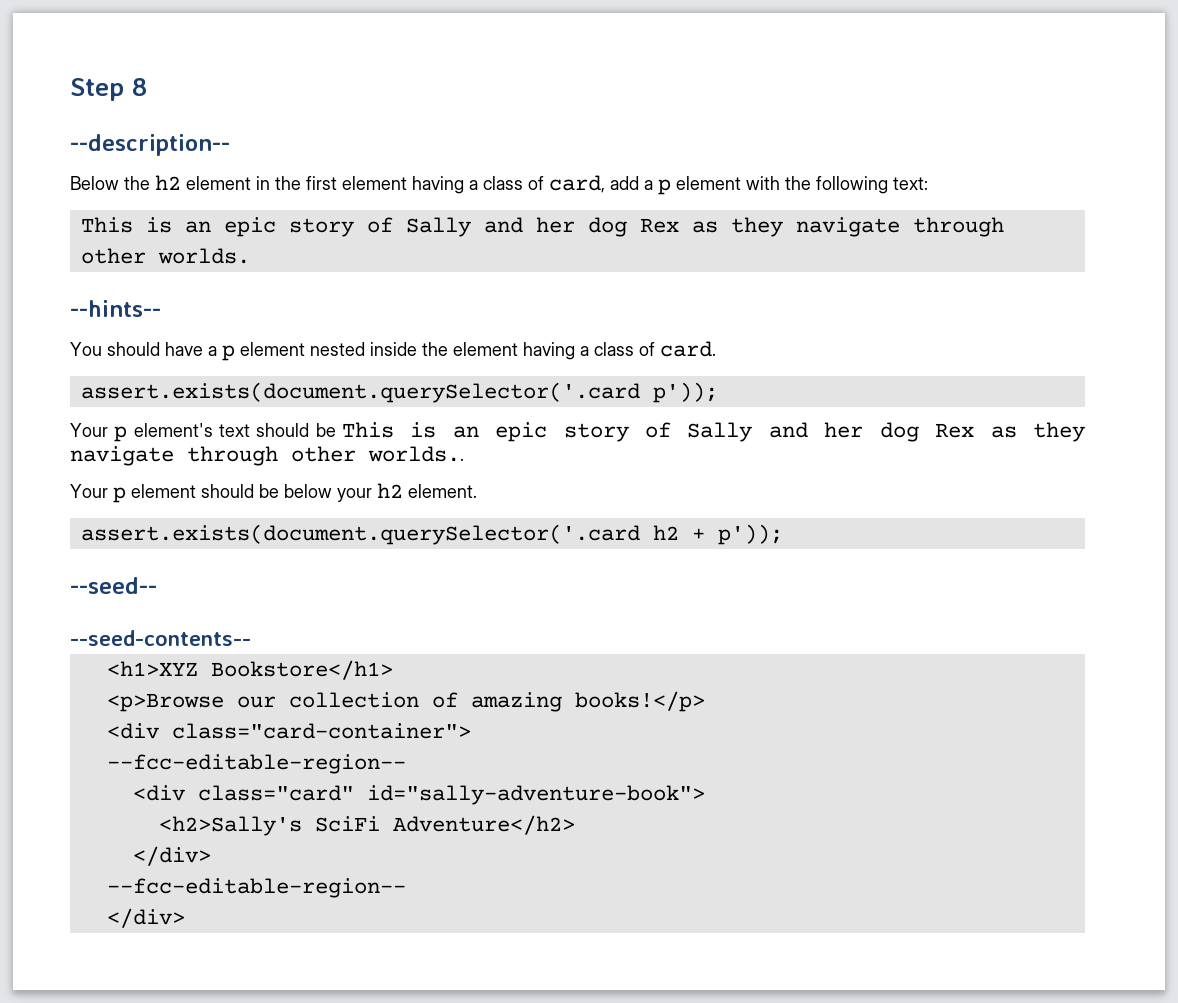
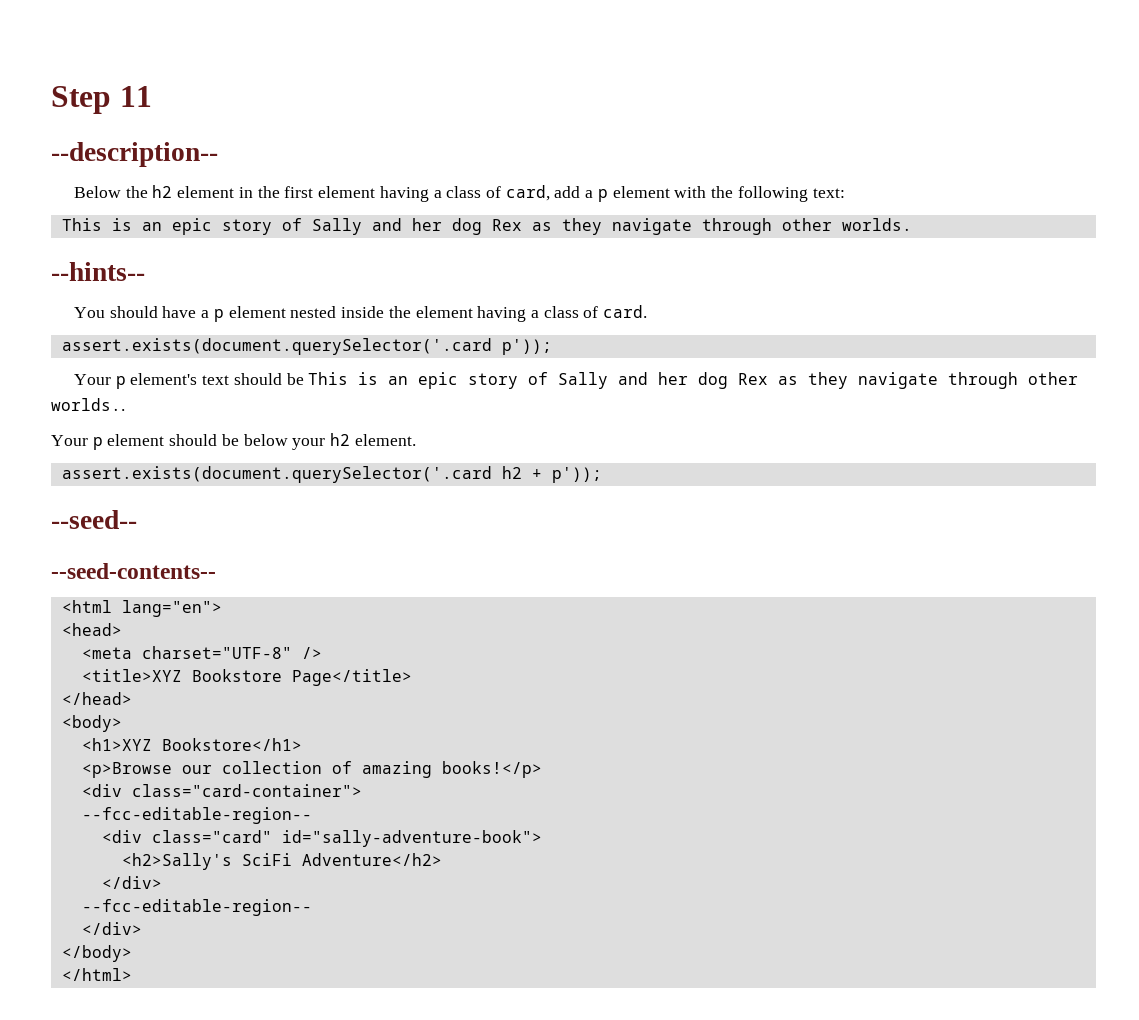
[132,78,147,96] 8 -> [119,86,152,107] 11
(251, 638) none -> [61,600,222,617] [61,623,122,636] [81,646,322,659] [81,669,412,686] [61,692,132,705] [61,715,122,732] // <html lang="en"> // <head> // <meta charset="UTF-8" /> // <title>XYZ Bookstore Page</title> // </head> // <body>
(185, 918) none -> [61,945,132,962] [61,968,132,981] // </body> // </html>

